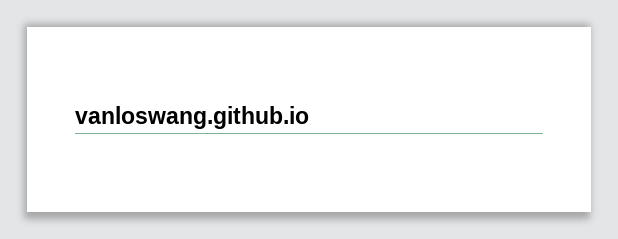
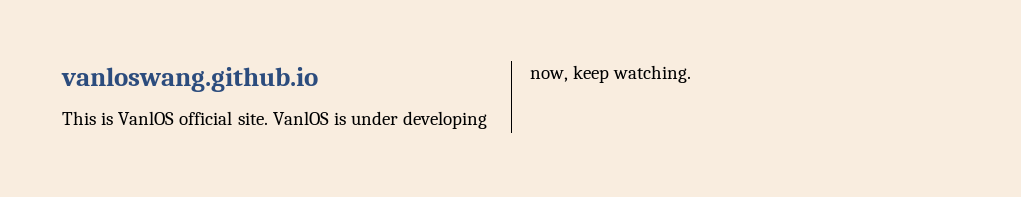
(309, 117) none -> [62,111,488,129] [530,65,692,83] // This is VanlOS official site. VanlOS is under developing now, keep watching.

